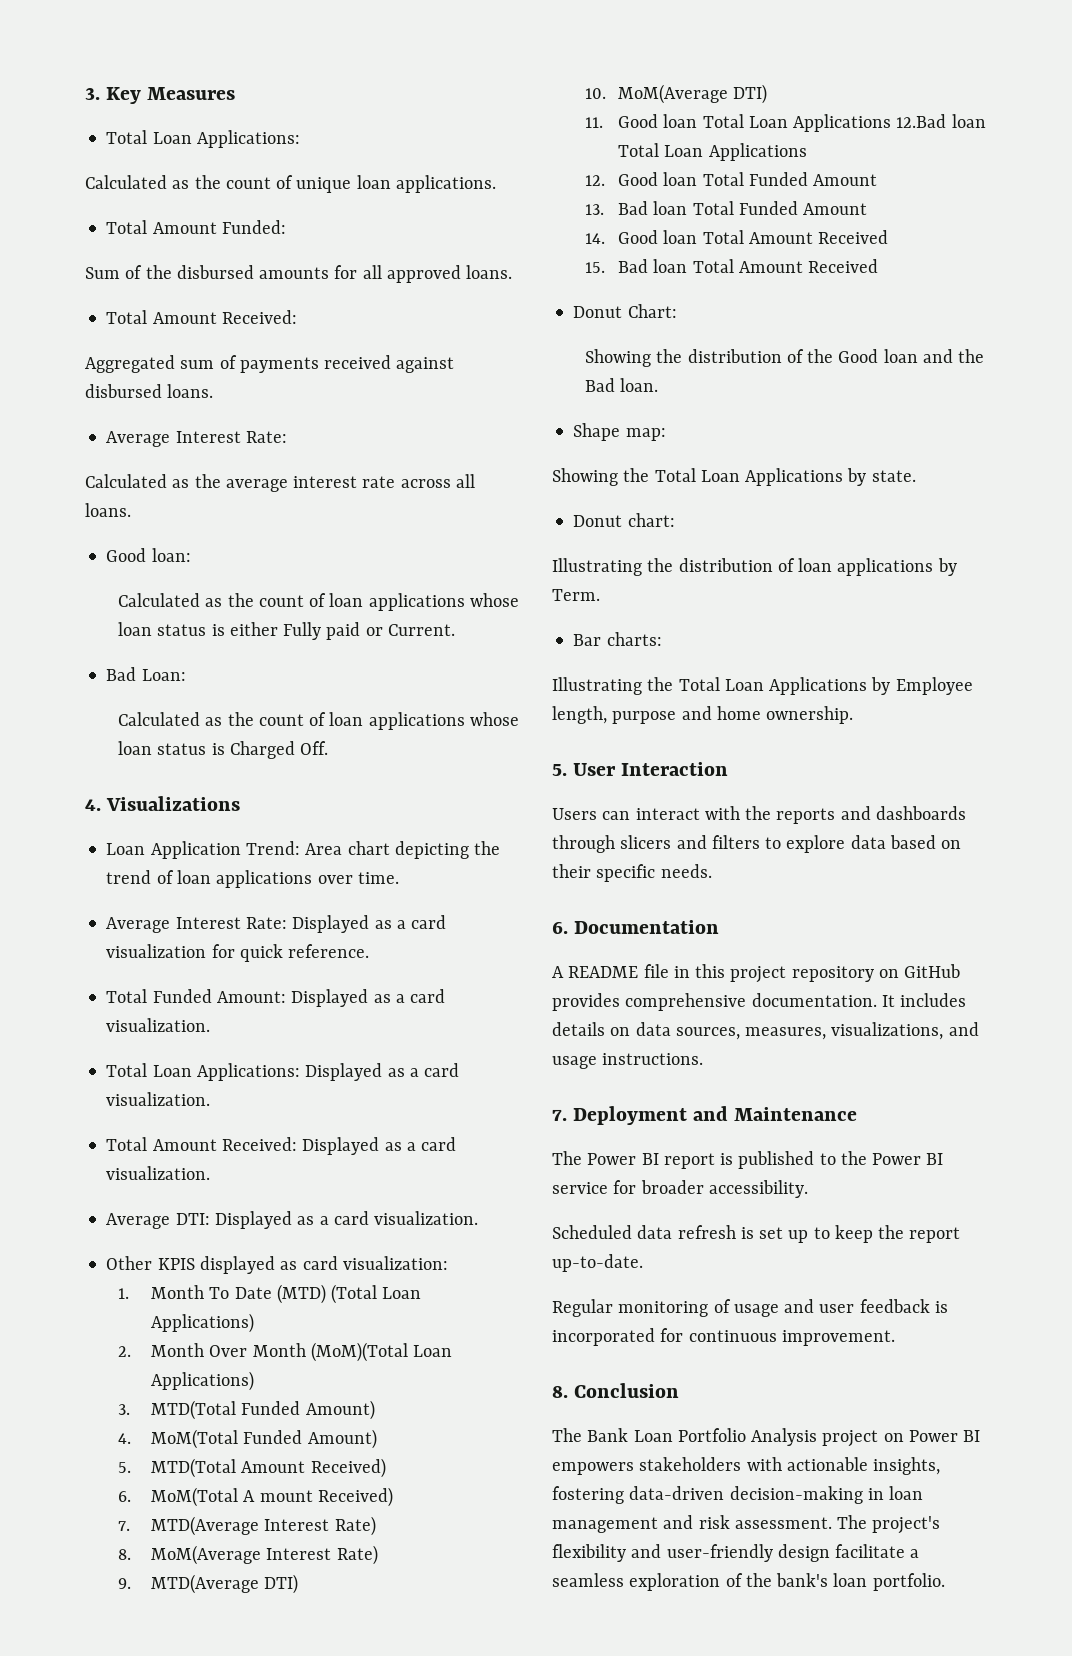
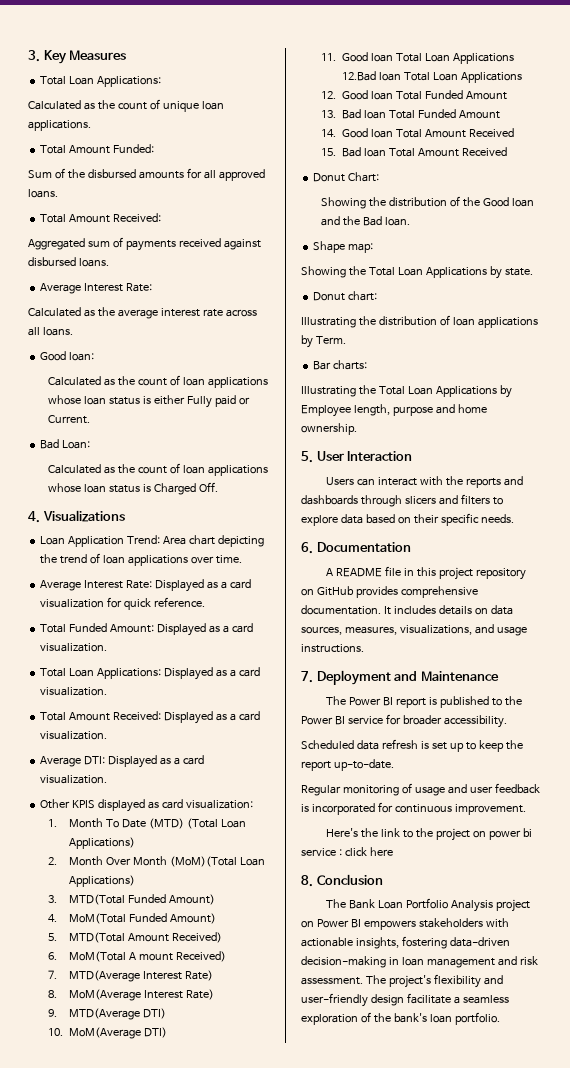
(895, 1338) none -> [326,828,533,841] [301,847,393,856] // Here's the link to the project on power bi service : click here

